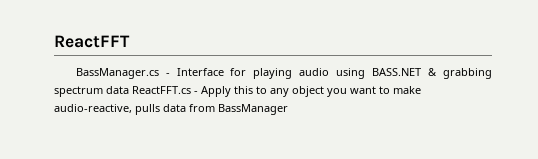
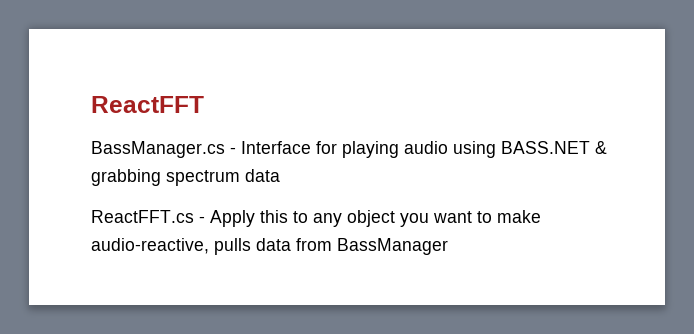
(129, 90) none -> (280, 175) //

